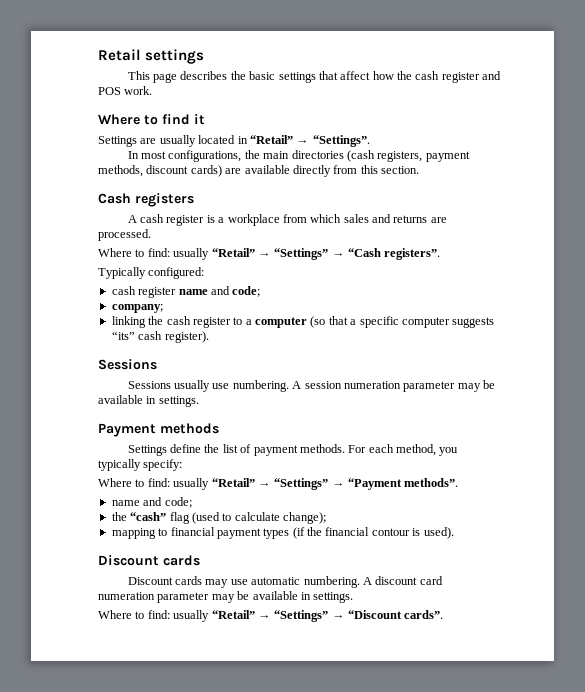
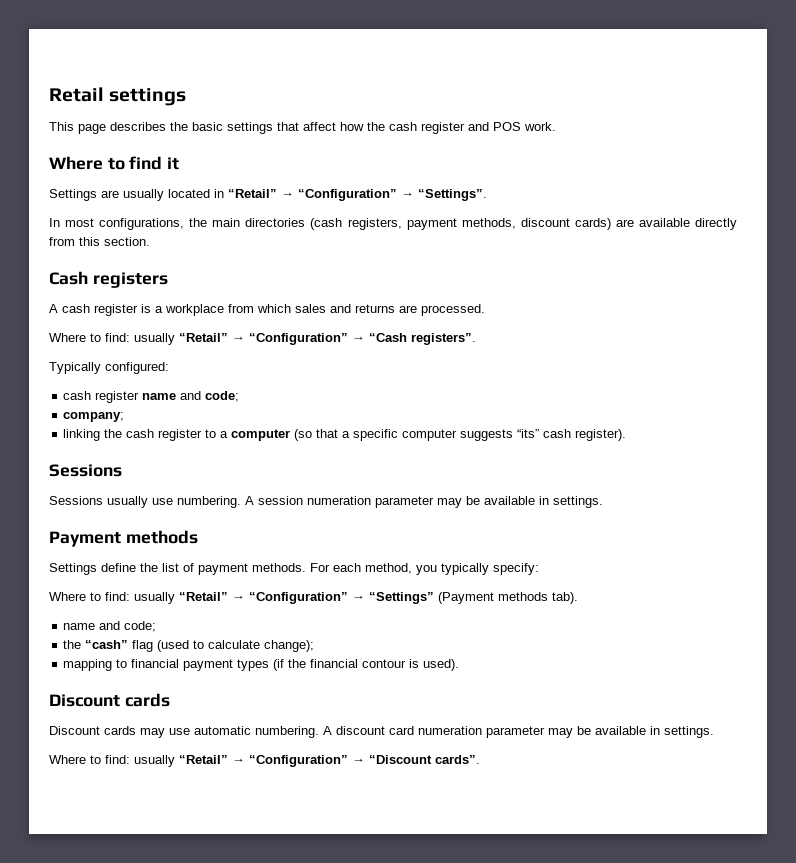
(310, 142) none -> [298,189,414,201] “Configuration” →
[274,248,329,260] “Settings” -> [249,333,348,345] “Configuration”
[274,478,459,490] “Settings” → “Payment methods”. -> [249,592,578,604] “Configuration” → “Settings” (Payment methods tab).
[274,610,329,622] “Settings” -> [249,755,348,767] “Configuration”

